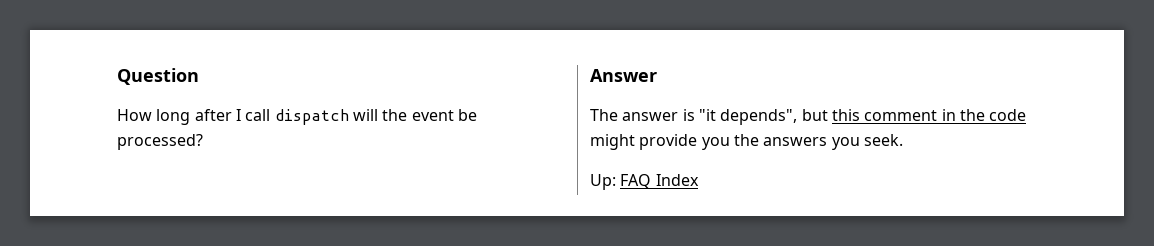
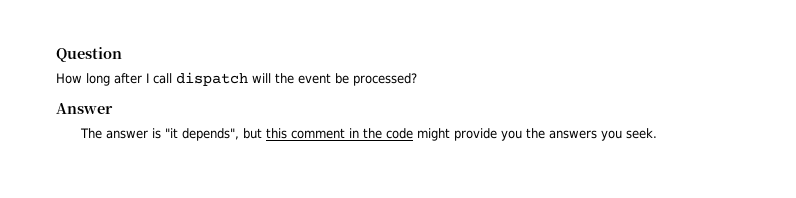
[590,174,699,190] // Up: FAQ Index -> (657, 133) none

